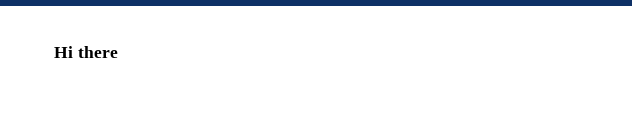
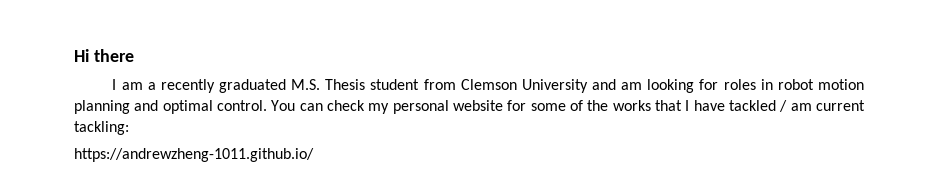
(118, 52) none -> [112,79,865,93] [74,100,866,114] [74,121,129,135] [74,148,314,162] // I am a recently graduated M.S. Thesis student from Clemson University and am looking for roles in robot motion planning and optimal control. You can check my personal website for some of the works that I have tackled / am current tackling: // https://andrewzheng-1011.github.io/

